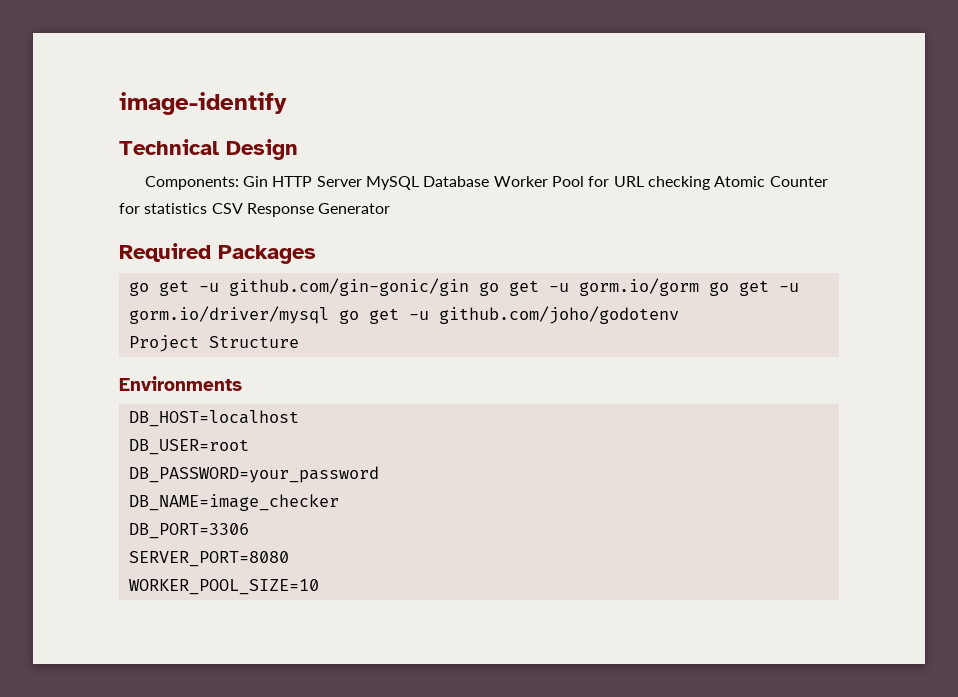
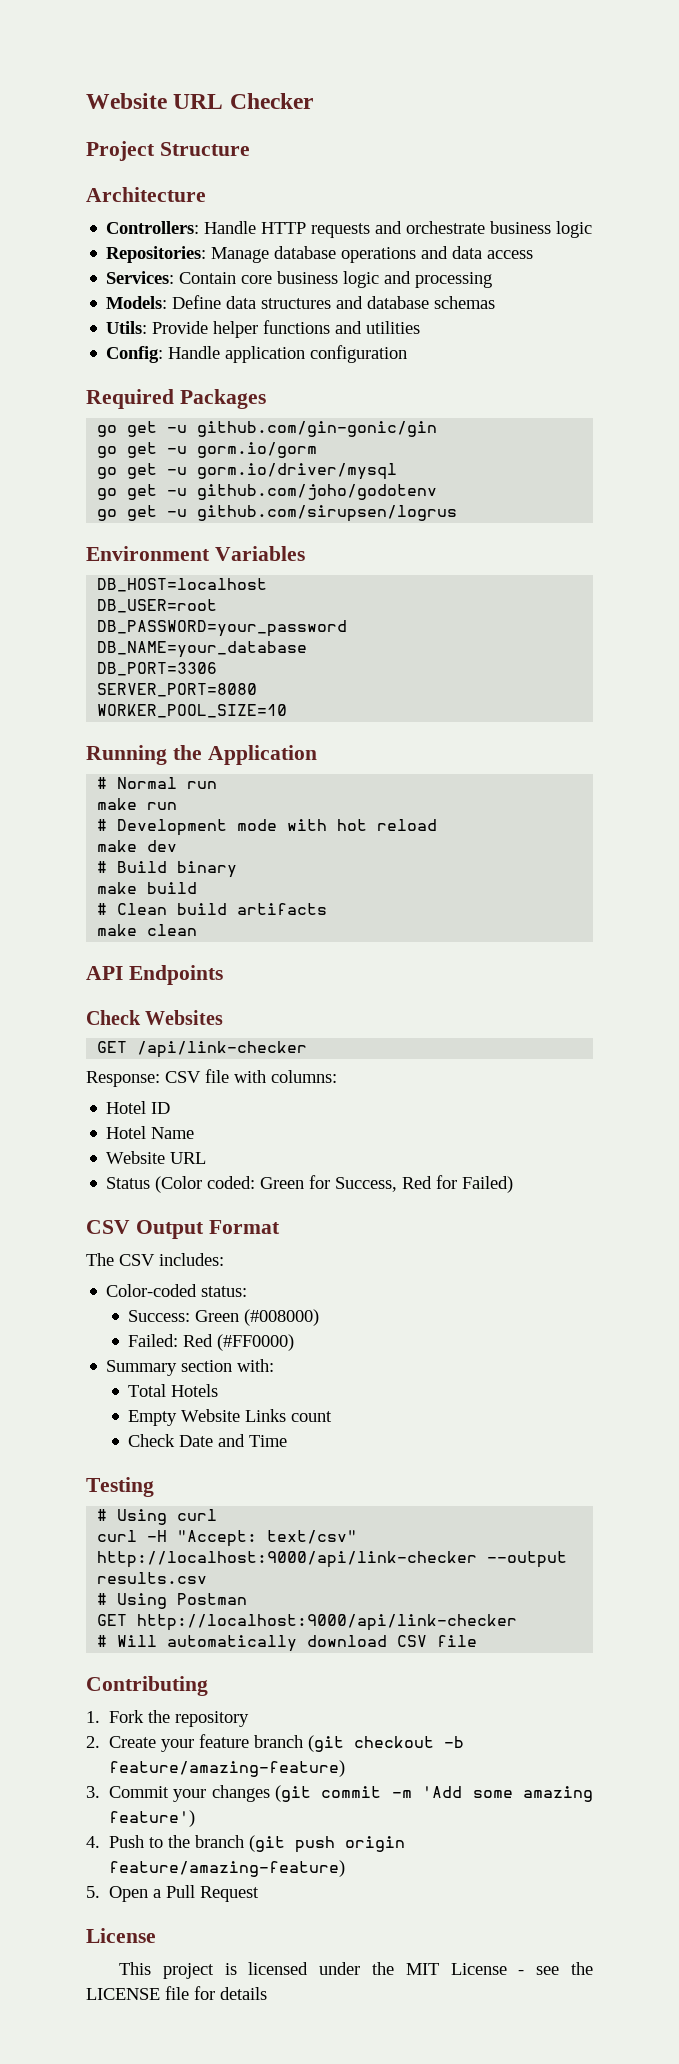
[119,92,287,115] [119,139,298,160] [144,176,828,190] [119,203,391,217] image-identify // Technical Design // Components: Gin HTTP Server MySQL Database Worker Pool for URL checking Atomic Counter for statistics CSV Response Generator -> [86,93,313,109] [86,141,250,161] [86,187,206,202] [106,221,593,238] [106,246,534,263] [106,271,493,288] [106,295,496,309] [106,320,421,338] [106,345,408,363] Website URL Checker // Project Structure // Architecture // Controllers: Handle HTTP requests and orchestrate business logic // Repositories: Manage database operations and data access // Services: Contain core business logic and processing // Models: Define data structures and database schemas // Utils: Provide helper functions and utilities // Config: Handle application configuration
(469, 287) none -> (438, 429) //
(699, 287) none -> (318, 450) //
(329, 315) none -> (398, 471) //
[128,335,299,352] [119,376,242,391] Project Structure // Environments -> [97,505,458,522] [86,546,305,561] go get -u github.com/sirupsen/logrus // Environment Variables
[128,494,339,511] DB_NAME=image_checker -> [97,641,308,658] DB_NAME=your_database
(319, 587) none -> [86,745,317,765] [97,777,218,789] [97,798,178,810] [97,819,438,836] [97,840,178,852] [97,861,238,878] [97,882,198,894] [97,903,328,915] [97,924,198,936] [86,965,223,985] [86,1010,224,1025] [97,1041,308,1058] [86,1069,337,1087] [106,1101,171,1114] [106,1126,195,1139] [106,1151,207,1164] [106,1175,514,1193] [86,1220,280,1239] [86,1253,224,1266] [106,1284,248,1297] [128,1309,320,1326] [128,1334,295,1351] [106,1359,275,1376] [128,1384,219,1397] [128,1409,333,1426] [128,1434,288,1447] [86,1477,154,1497] [97,1509,218,1525] [97,1530,358,1547] [97,1551,568,1568] [97,1572,208,1584] [97,1593,248,1609] [97,1614,518,1631] [97,1635,478,1652] [86,1676,208,1696] [86,1710,250,1727] [86,1734,465,1752] [109,1760,346,1777] [86,1785,593,1802] [109,1810,196,1827] [86,1835,406,1853] [109,1860,346,1877] [86,1885,260,1902] [86,1928,156,1943] [119,1962,594,1979] [86,1986,267,2000] // Running the Application // # Normal run // make run // # Development mode with hot reload // make dev // # Build binary // make build // # Clean build artifacts // make clean // API Endpoints // Check Websites // GET /api/link-checker // Response: CSV file with columns: // Hotel ID // Hotel Name // Website URL // Status (Color coded: Green for Success, Red for Failed) // CSV Output Format // The CSV includes: // Color-coded status: // Success: Green (#008000) // Failed: Red (#FF0000) // Summary section with: // Total Hotels // Empty Website Links count // Check Date and Time // Testing // # Using curl // curl -H "Accept: text/csv" http://localhost:9000/api/link-checker --output results.csv // # Using Postman // GET http://localhost:9000/api/link-checker // # Will automatically download CSV file // Contributing // 1. Fork the repository // 2. Create your feature branch (git checkout -b feature/amazing-feature) // 3. Commit your changes (git commit -m 'Add some amazing feature') // 4. Push to the branch (git push origin feature/amazing-feature) // 5. Open a Pull Request // License // This project is licensed under the MIT License - see the LICENSE file for details

